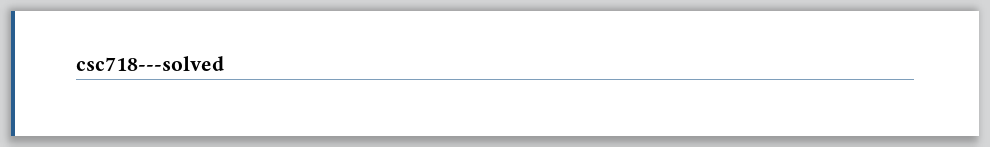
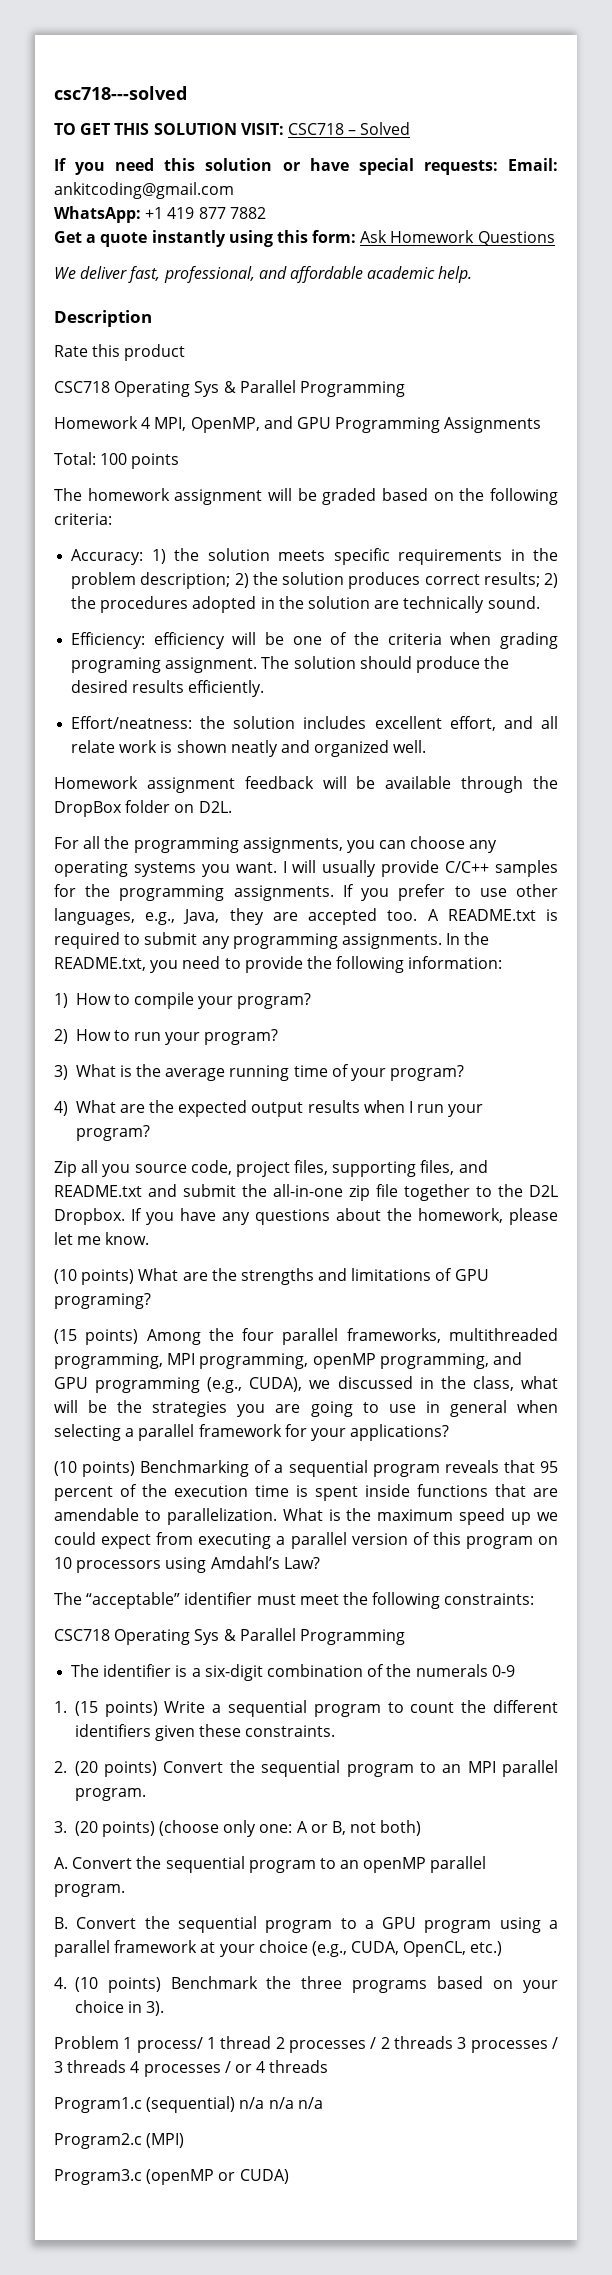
(224, 63) none -> [54,122,411,135] [54,158,558,175] [54,182,234,199] [54,206,266,223] [54,230,555,247] [54,266,473,283] [54,310,152,327] [54,344,186,361] [54,380,405,397] [54,416,542,433] [54,452,180,469] [54,488,558,505] [54,513,112,525] [71,548,558,565] [71,572,558,589] [71,596,540,613] [71,632,558,649] [71,656,510,673] [71,680,265,697] [71,716,558,731] [71,740,427,757] [54,776,558,793] [54,800,232,817] [54,836,498,853] [54,860,559,877] [54,884,558,901] [54,908,558,925] [54,932,490,949] [54,956,503,973] [54,992,312,1009] [54,1029,279,1045] [54,1064,465,1081] [54,1100,484,1117] [75,1125,150,1141] [54,1160,488,1177] [54,1184,558,1201] [54,1208,558,1225] [54,1232,150,1245] [54,1268,489,1285] [54,1293,151,1309] [54,1328,558,1345] [54,1352,522,1369] [54,1376,558,1393] [54,1400,558,1417] [54,1424,450,1441] [54,1460,558,1477] [54,1484,558,1501] [54,1508,559,1525] [54,1532,559,1549] [54,1556,320,1573] [54,1592,535,1609] [54,1628,405,1645] [71,1664,515,1681] [54,1700,558,1717] [74,1724,336,1741] [54,1760,558,1777] [74,1788,146,1801] [54,1820,422,1837] [54,1856,487,1873] [54,1884,125,1897] [54,1916,558,1933] [54,1940,503,1957] [54,1976,558,1993] [74,2000,165,2016] [54,2036,558,2053] [54,2060,329,2077] [54,2096,323,2113] [54,2133,185,2149] [54,2169,289,2185] // TO GET THIS SOLUTION VISIT: CSC718 – Solved // If you need this solution or have special requests: Email: ankitcoding@gmail.com // WhatsApp: +1 419 877 7882 // Get a quote instantly using this form: Ask Homework Questions // We deliver fast, professional, and affordable academic help. // Description // Rate this product // CSC718 Operating Sys & Parallel Programming // Homework 4 MPI, OpenMP, and GPU Programming Assignments // Total: 100 points // The homework assignment will be graded based on the following criteria: // Accuracy: 1) the solution meets specific requirements in the problem description; 2) the solution produces correct results; 2) the procedures adopted in the solution are technically sound. // Efficiency: efficiency will be one of the criteria when grading programing assignment. The solution should produce the desired results efficiently. // Effort/neatness: the solution includes excellent effort, and all relate work is shown neatly and organized well. // Homework assignment feedback will be available through the DropBox folder on D2L. // For all the programming assignments, you can choose any operating systems you want. I will usually provide C/C++ samples for the programming assignments. If you prefer to use other languages, e.g., Java, they are accepted too. A README.txt is required to submit any programming assignments. In the README.txt, you need to provide the following information: // 1) How to compile your program? // 2) How to run your program? // 3) What is the average running time of your program? // 4) What are the expected output results when I run your program? // Zip all you source code, project files, supporting files, and README.txt and submit the all-in-one zip file together to the D2L Dropbox. If you have any questions about the homework, please let me know. // (10 points) What are the strengths and limitations of GPU programing? // (15 points) Among the four parallel frameworks, multithreaded programming, MPI programming, openMP programming, and GPU programming (e.g., CUDA), we discussed in the class, what will be the strategies you are going to use in general when selecting a parallel framework for your applications? // (10 points) Benchmarking of a sequential program reveals that 95 percent of the execution time is spent inside functions that are amendable to parallelization. What is the maximum speed up we could expect from executing a parallel version of this program on 10 processors using Amdahl’s Law? // The “acceptable” identifier must meet the following constraints: // CSC718 Operating Sys & Parallel Programming // The identifier is a six-digit combination of the numerals 0-9 // 1. (15 points) Write a sequential program to count the different identifiers given these constraints. // 2. (20 points) Convert the sequential program to an MPI parallel program. // 3. (20 points) (choose only one: A or B, not both) // A. Convert the sequential program to an openMP parallel program. // B. Convert the sequential program to a GPU program using a parallel framework at your choice (e.g., CUDA, OpenCL, etc.) // 4. (10 points) Benchmark the three programs based on your choice in 3). // Problem 1 process/ 1 thread 2 processes / 2 threads 3 processes / 3 threads 4 processes / or 4 threads // Program1.c (sequential) n/a n/a n/a // Program2.c (MPI) // Program3.c (openMP or CUDA)

